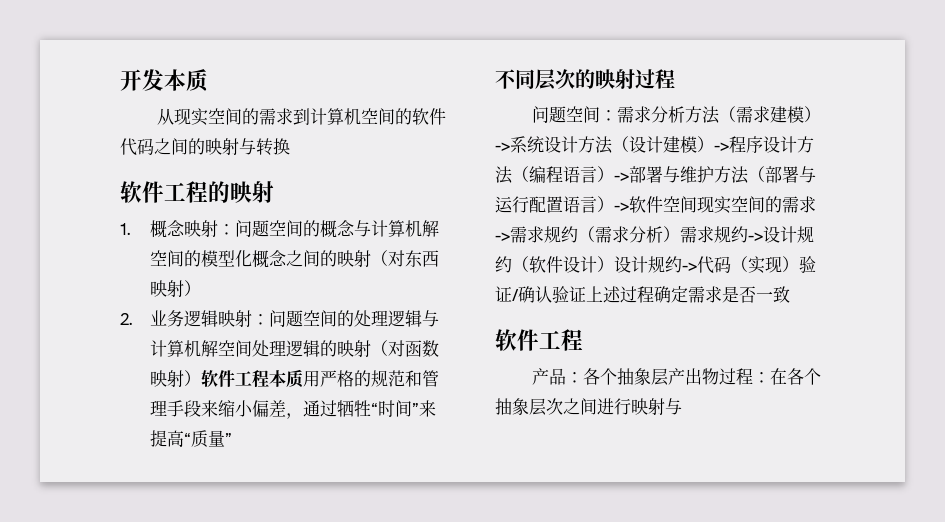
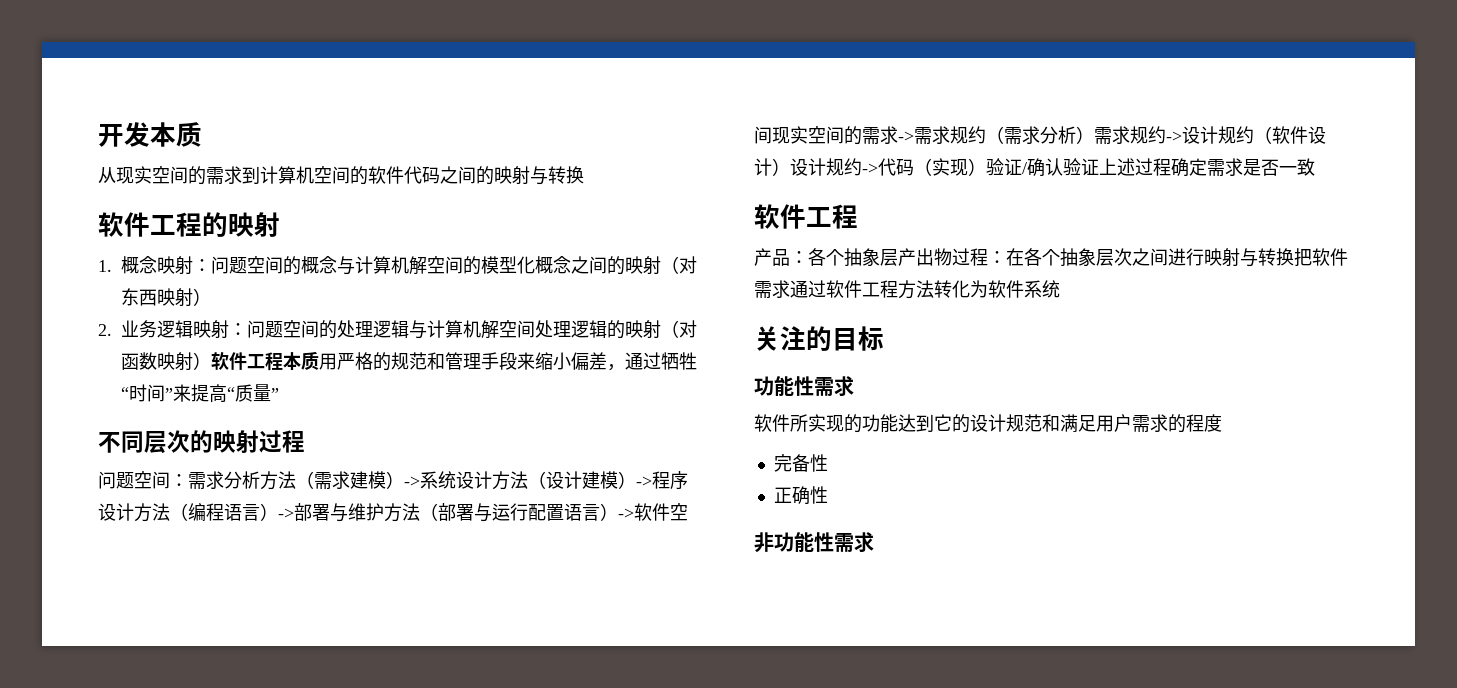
(682, 406) none -> [1258,248,1348,267] [754,280,1060,299] [754,326,884,351] [754,376,854,397] [754,414,1222,433] [773,454,828,472] [773,486,828,505] [754,532,874,553] 转换把软件需求通过软件工程方法转化为软件系统 // 关注的目标 // 功能性需求 // 软件所实现的功能达到它的设计规范和满足用户需求的程度 // 完备性 // 正确性 // 非功能性需求

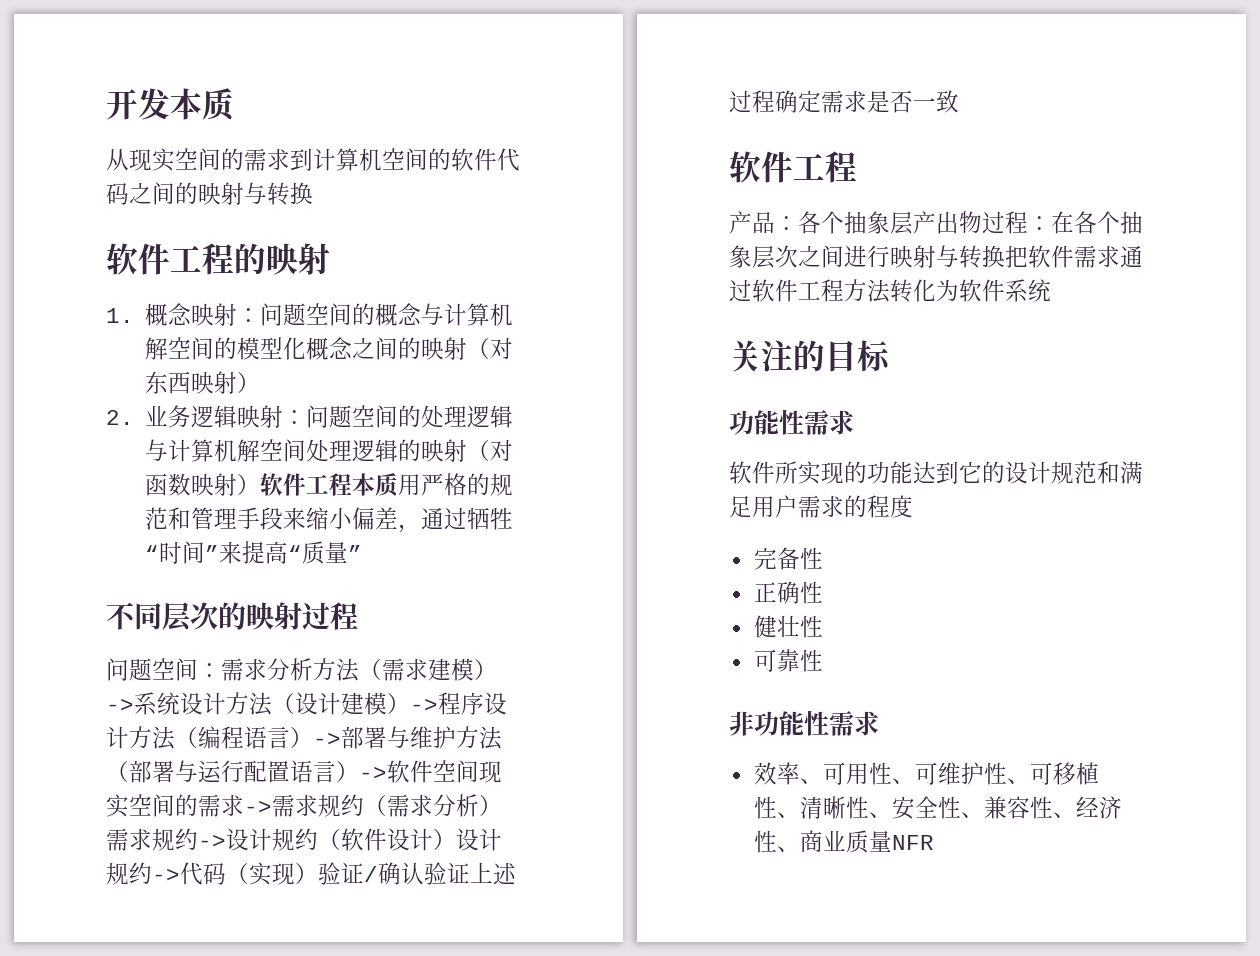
(828, 495) none -> [753,615,823,638] [753,649,823,672] // 健壮性 // 可靠性
(874, 542) none -> [753,762,1099,785] [753,796,1122,820] [753,830,934,853] // 效率、可用性、可维护性、可移植性、清晰性、安全性、兼容性、经济性、商业质量NFR

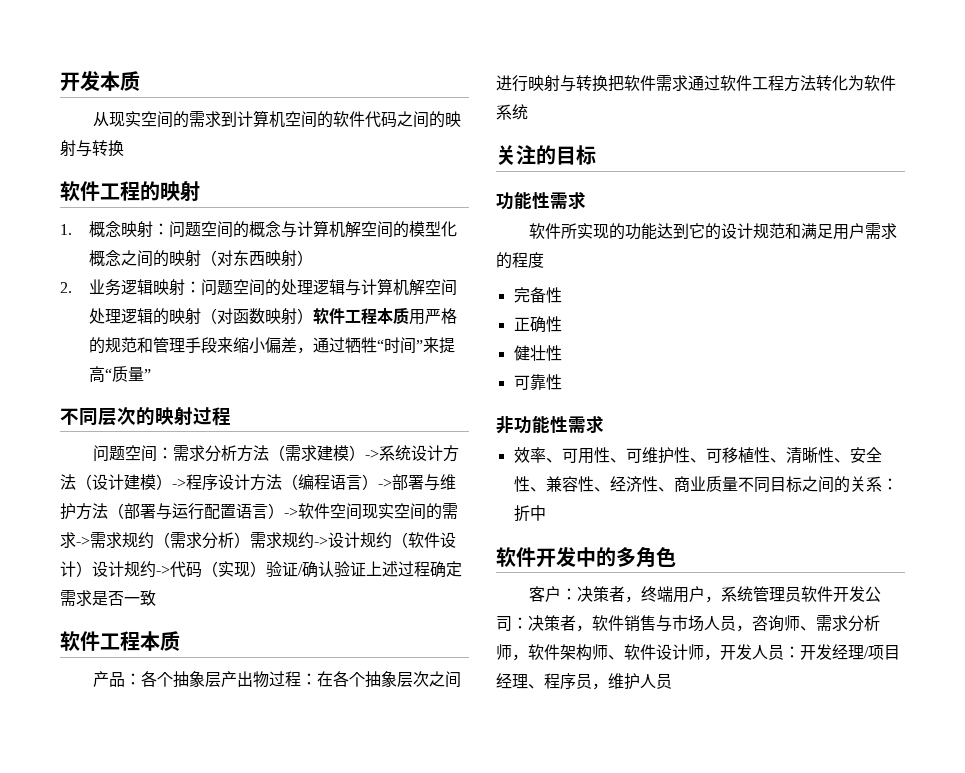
(857, 167) none -> [140,631,180,651] 本质
[891,835,934,850] NFR -> [737,476,898,493] [513,505,546,522] [496,546,676,568] [529,586,882,603] [496,615,880,632] [496,644,900,661] [496,673,672,690] 不同目标之间的关系：折中 // 软件开发中的多角色 // 客户：决策者，终端用户，系统管理员软件开发公司：决策者，软件销售与市场人员，咨询师、需求分析师，软件架构师、软件设计师，开发人员：开发经理/项目经理、程序员，维护人员

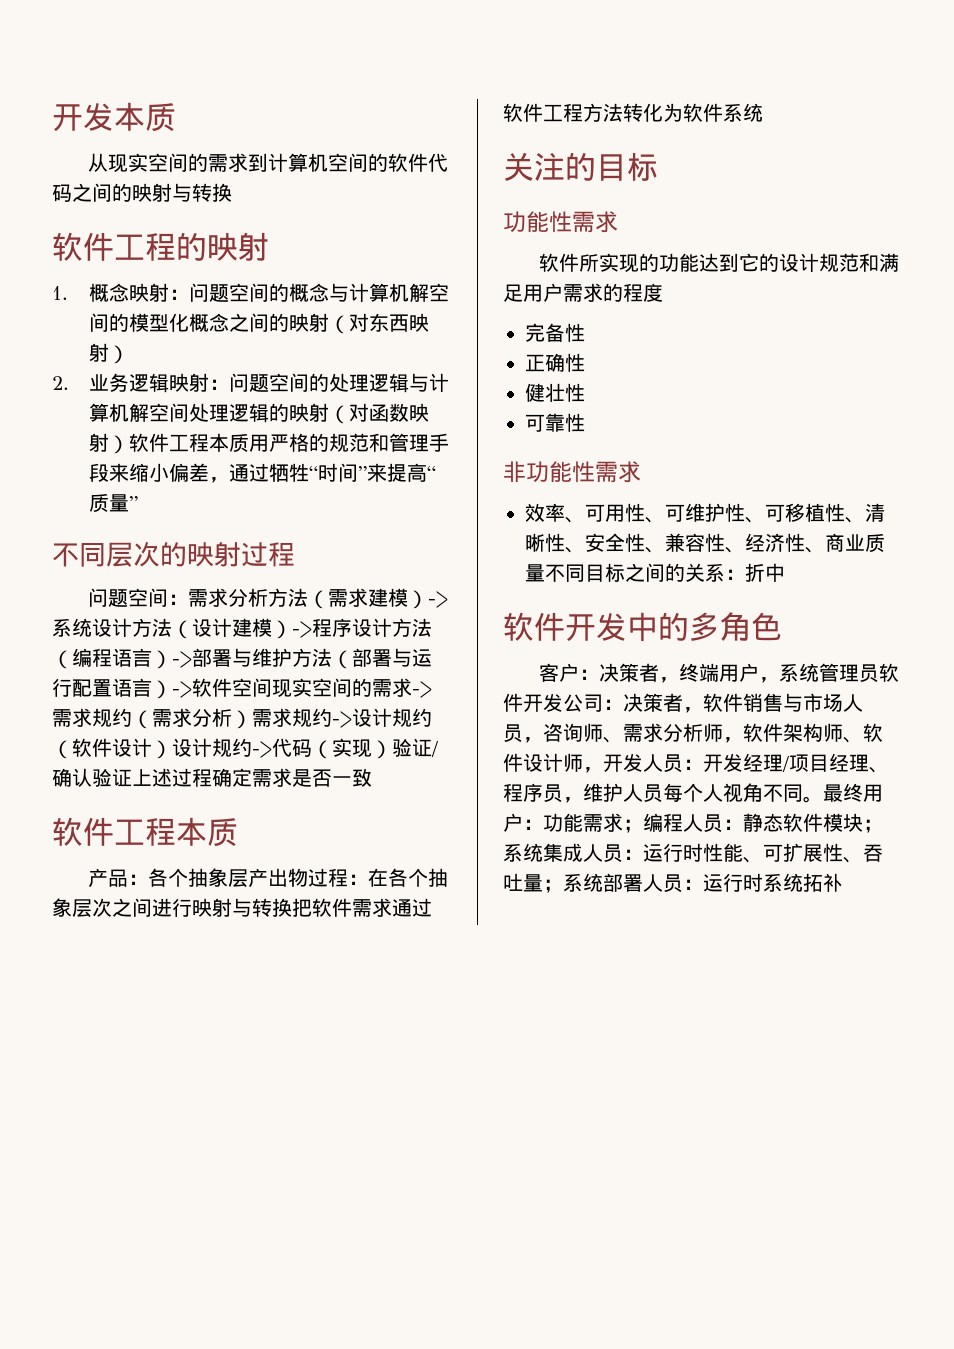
(672, 681) none -> [663,783,883,803] [503,813,883,833] [503,843,883,863] [503,873,843,893] 每个人视角不同。最终用户：功能需求；编程人员：静态软件模块；系统集成人员：运行时性能、可扩展性、吞吐量；系统部署人员：运行时系统拓补

